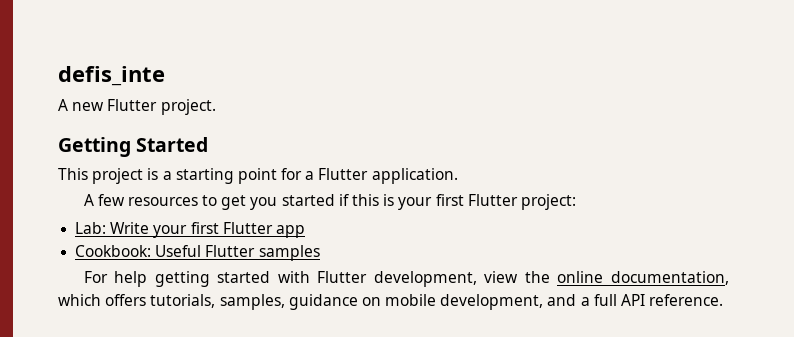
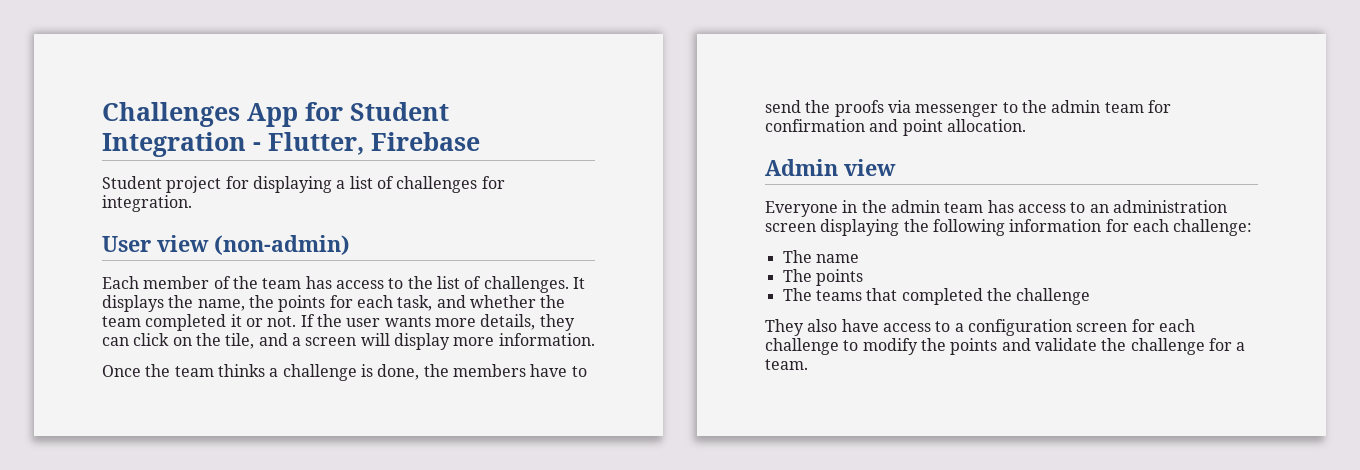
[58,66,165,86] [58,99,216,115] [58,137,209,157] [58,168,458,184] [83,194,576,210] [75,222,305,238] [75,245,320,261] [83,271,730,287] [58,294,724,310] defis_inte // A new Flutter project. // Getting Started // This project is a starting point for a Flutter application. // A few resources to get you started if this is your first Flutter project: // Lab: Write your first Flutter app // Cookbook: Useful Flutter samples // For help getting started with Flutter development, view the online documentation, which offers tutorials, samples, guidance on mobile development, and a full API reference. -> [102,102,449,127] [102,132,480,157] [102,176,505,193] [102,195,192,212] [102,235,350,255] [102,276,585,293] [102,295,566,312] [102,314,575,331] [102,333,595,350] [102,364,587,381] [765,100,1171,117] [765,119,1026,136] [765,159,896,176] [765,200,1227,217] [765,219,1253,236] [782,250,859,263] [782,269,863,286] [782,288,1091,305] [765,319,1195,336] [765,338,1246,355] [765,359,808,370] Challenges App for Student Integration - Flutter, Firebase // Student project for displaying a list of challenges for integration. // User view (non-admin) // Each member of the team has access to the list of challenges. It displays the name, the points for each task, and whether the team completed it or not. If the user wants more details, they can click on the tile, and a screen will display more information. // Once the team thinks a challenge is done, the members have to send the proofs via messenger to the admin team for confirmation and point allocation. // Admin view // Everyone in the admin team has access to an administration screen displaying the following information for each challenge: // The name // The points // The teams that completed the challenge // They also have access to a configuration screen for each challenge to modify the points and validate the challenge for a team.

